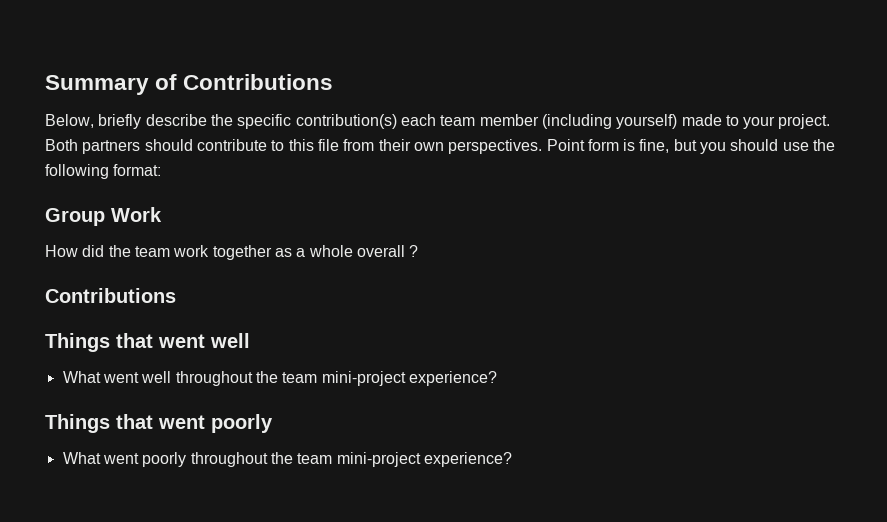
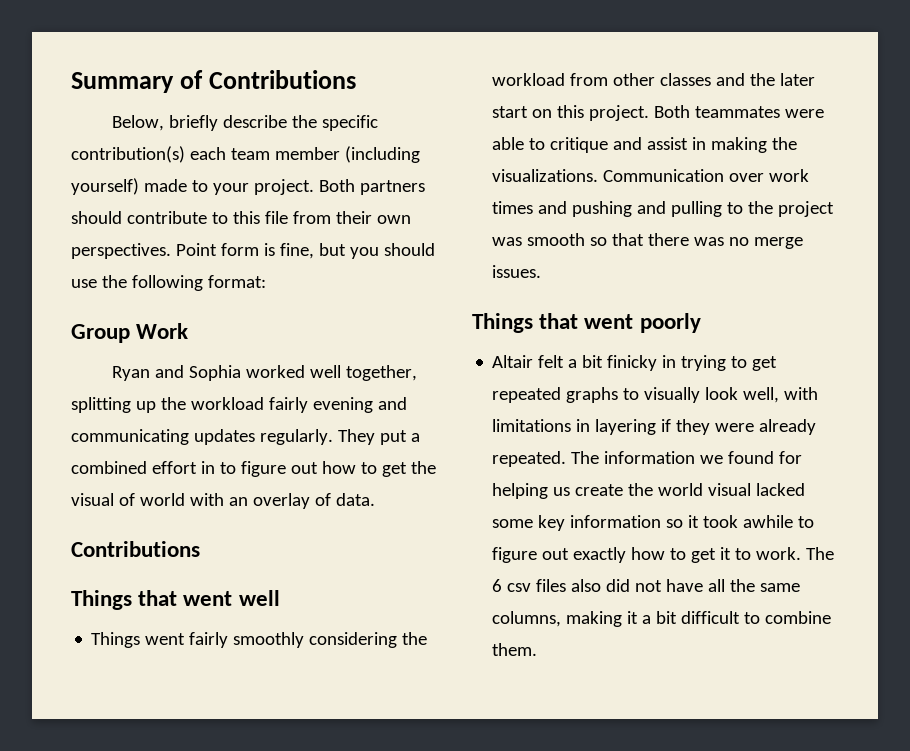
[45,245,419,260] How did the team work together as a whole overall ? -> [111,365,417,381] [71,397,407,413] [71,429,420,445] [71,461,436,477] [71,493,375,509] Ryan and Sophia worked well together, splitting up the workload fairly evening and communicating updates regularly. They put a combined effort in to figure out how to get the visual of world with an overlay of data.
[62,371,497,386] [45,414,273,433] [62,452,512,467] What went well throughout the team mini-project experience? // Things that went poorly // What went poorly throughout the team mini-project experience? -> [91,632,428,648] [492,73,816,86] [492,105,825,121] [492,137,798,153] [492,169,810,182] [492,201,835,217] [492,233,804,249] [492,265,542,278] [472,313,701,333] [492,355,778,371] [492,387,819,403] [492,419,817,435] [492,451,803,467] [492,483,806,499] [492,515,815,531] [492,547,835,563] [492,579,801,592] [492,611,832,627] [492,643,538,656] Things went fairly smoothly considering the workload from other classes and the later start on this project. Both teammates were able to critique and assist in making the visualizations. Communication over work times and pushing and pulling to the project was smooth so that there was no merge issues. // Things that went poorly // Altair felt a bit finicky in trying to get repeated graphs to visually look well, with limitations in layering if they were already repeated. The information we found for helping us create the world visual lacked some key information so it took awhile to figure out exactly how to get it to work. The 6 csv files also did not have all the same columns, making it a bit difficult to combine them.

